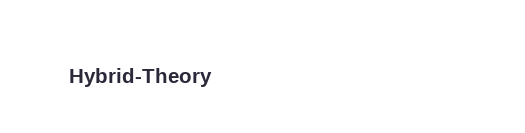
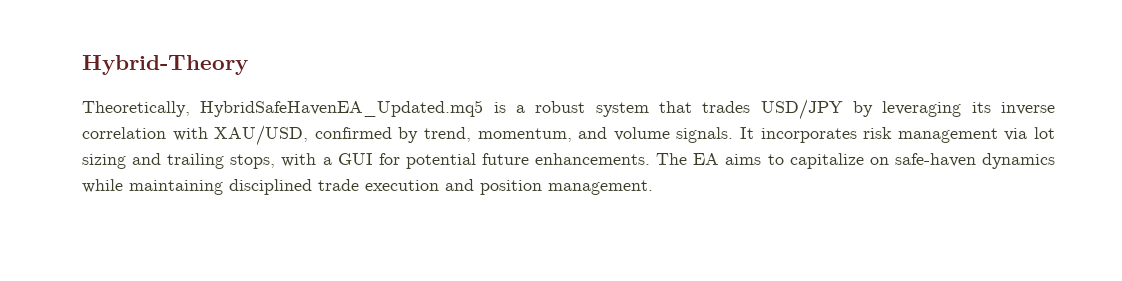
(212, 77) none -> [82,99,1056,120] [82,125,1056,146] [82,153,1055,169] [82,179,653,195] // Theoretically, HybridSafeHavenEA_Updated.mq5 is a robust system that trades USD/JPY by leveraging its inverse correlation with XAU/USD, confirmed by trend, momentum, and volume signals. It incorporates risk management via lot sizing and trailing stops, with a GUI for potential future enhancements. The EA aims to capitalize on safe-haven dynamics while maintaining disciplined trade execution and position management.

